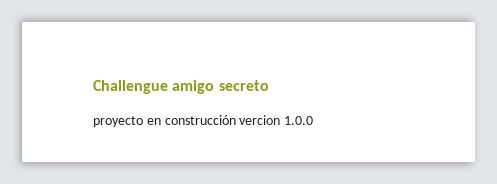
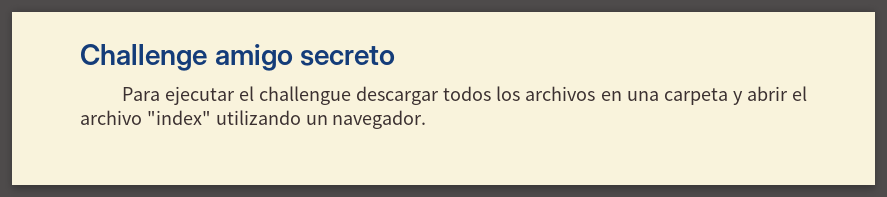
[93,80,168,94] Challengue -> [80,44,207,71] Challenge
[93,115,314,127] proyecto en construcción vercion 1.0.0 -> [121,86,807,105] [80,110,427,129] Para ejecutar el challengue descargar todos los archivos en una carpeta y abrir el archivo "index" utilizando un navegador.

